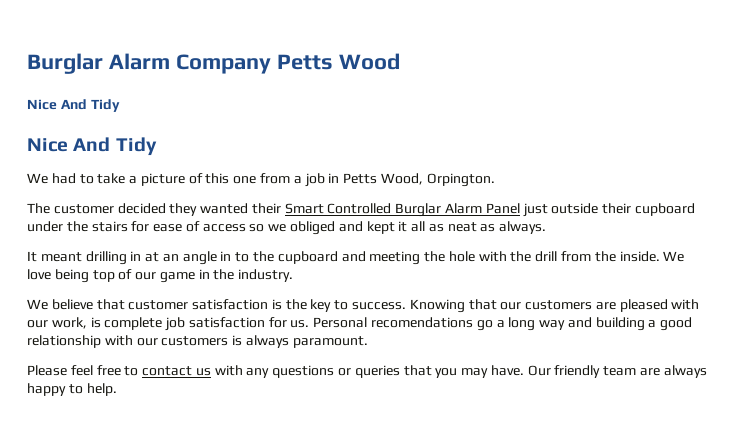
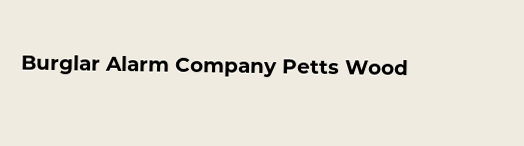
[27,99,120,112] [27,137,157,156] [27,173,495,187] [27,203,695,217] [27,221,547,235] [27,251,685,265] [27,269,294,283] [27,299,700,313] [27,317,693,331] [27,335,368,348] [27,365,707,378] [27,383,117,396] // Nice And Tidy // Nice And Tidy // We had to take a picture of this one from a job in Petts Wood, Orpington. // The customer decided they wanted their Smart Controlled Burglar Alarm Panel just outside their cupboard under the stairs for ease of access so we obliged and kept it all as neat as always. // It meant drilling in at an angle in to the cupboard and meeting the hole with the drill from the inside. We love being top of our game in the industry. // We believe that customer satisfaction is the key to success. Knowing that our customers are pleased with our work, is complete job satisfaction for us. Personal recomendations go a long way and building a good relationship with our customers is always paramount. // Please feel free to contact us with any questions or queries that you may have. Our friendly team are always happy to help. -> (409, 67) none

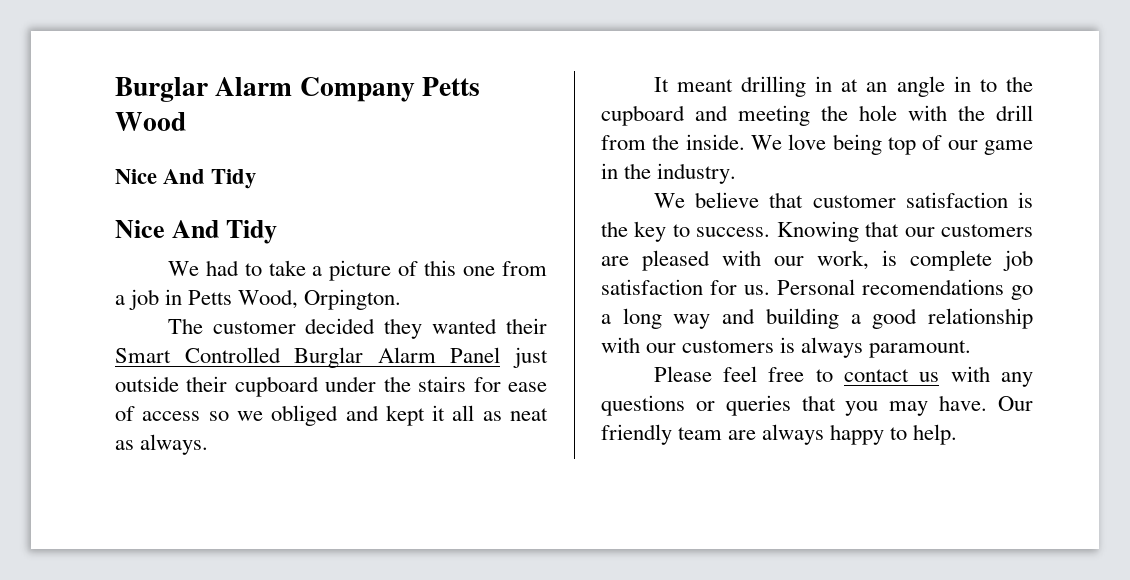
(409, 67) none -> [115,169,257,189] [115,220,278,244] [167,260,547,281] [115,289,402,310] [167,318,547,339] [115,347,548,368] [115,376,547,397] [115,405,548,426] [115,434,209,455] [653,76,1033,97] [601,105,1033,126] [601,134,1033,155] [601,163,737,184] [653,192,1033,208] [601,221,1033,242] [601,250,1033,271] [601,279,1033,300] [601,308,1033,329] [601,337,972,358] [653,366,1033,387] [601,395,1033,416] [601,424,958,445] // Nice And Tidy // Nice And Tidy // We had to take a picture of this one from a job in Petts Wood, Orpington. // The customer decided they wanted their Smart Controlled Burglar Alarm Panel just outside their cupboard under the stairs for ease of access so we obliged and kept it all as neat as always. // It meant drilling in at an angle in to the cupboard and meeting the hole with the drill from the inside. We love being top of our game in the industry. // We believe that customer satisfaction is the key to success. Knowing that our customers are pleased with our work, is complete job satisfaction for us. Personal recomendations go a long way and building a good relationship with our customers is always paramount. // Please feel free to contact us with any questions or queries that you may have. Our friendly team are always happy to help.

